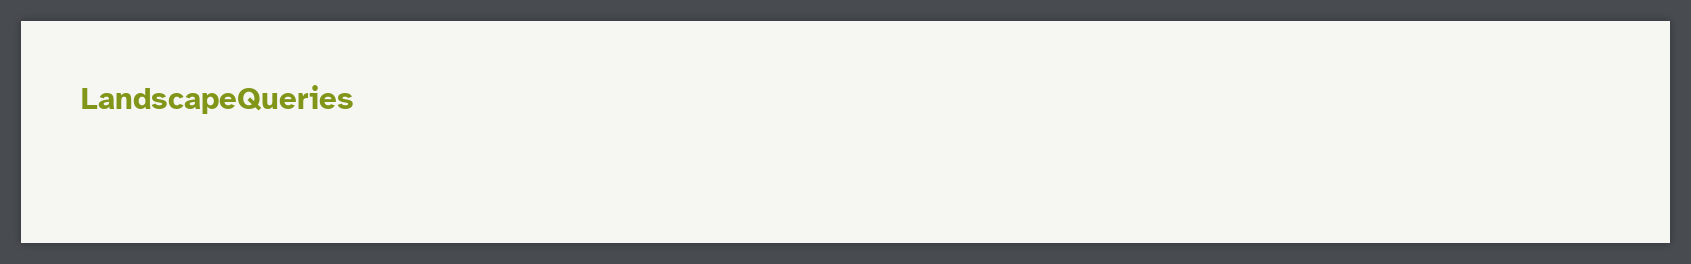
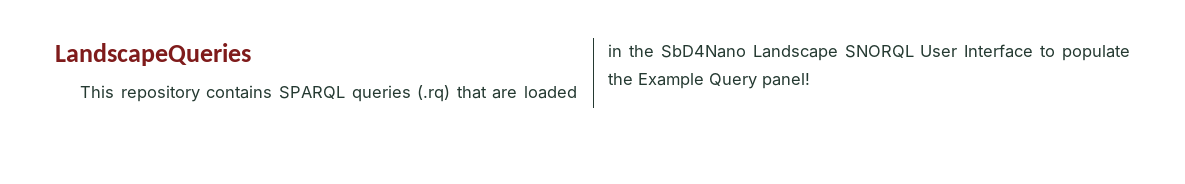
(354, 99) none -> [80,85,578,102] [608,44,1130,61] [608,73,810,89] // This repository contains SPARQL queries (.rq) that are loaded in the SbD4Nano Landscape SNORQL User Interface to populate the Example Query panel!

